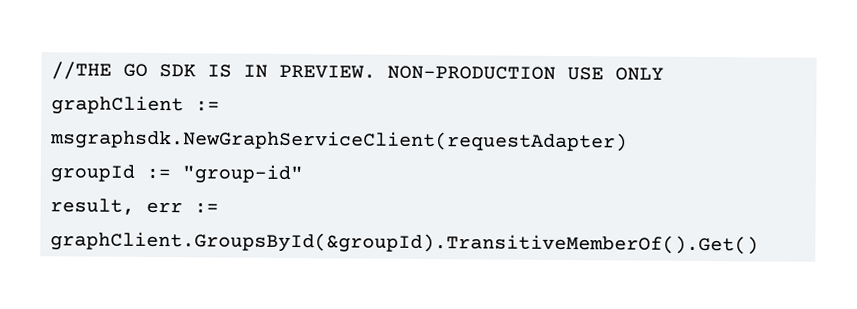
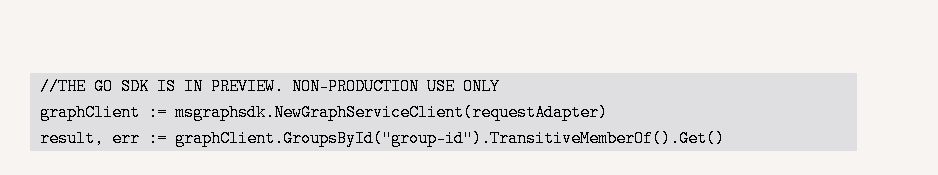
[49,164,303,185] // groupId := "group-id" -> (608, 112) none
[49,231,759,256] graphClient.GroupsById(&groupId).TransitiveMemberOf().Get() -> [174,130,725,147] graphClient.GroupsById("group-id").TransitiveMemberOf().Get()

